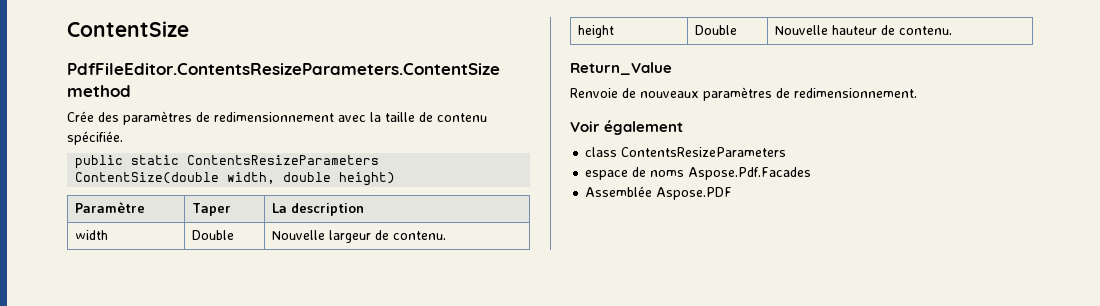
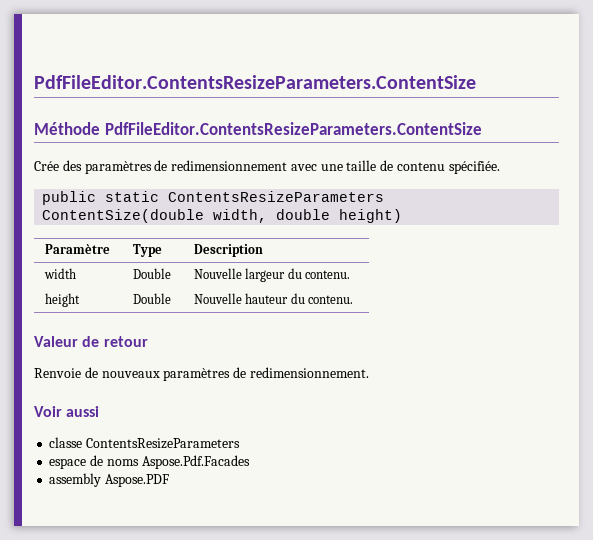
[67,21,189,37] [67,63,500,75] [67,85,131,97] ContentSize // PdfFileEditor.ContentsResizeParameters.ContentSize method -> [34,75,476,89] [34,122,482,135] PdfFileEditor.ContentsResizeParameters.ContentSize // Méthode PdfFileEditor.ContentsResizeParameters.ContentSize
[370,112,381,122] la -> [320,164,343,171] une
[192,203,232,216] [272,203,365,216] Taper | La description -> [133,244,163,257] [194,244,264,257] Type | Description
[375,230,390,240] de -> [287,268,302,279] du
[881,25,953,35] [570,62,672,75] de contenu. // Return_Value -> [290,293,354,304] [34,336,148,347] du contenu. // Valeur de retour
[604,120,684,135] [585,147,618,157] également // class -> [66,406,100,417] [49,437,83,448] aussi // classe
[585,186,653,197] Assemblée -> [49,473,102,487] assembly

